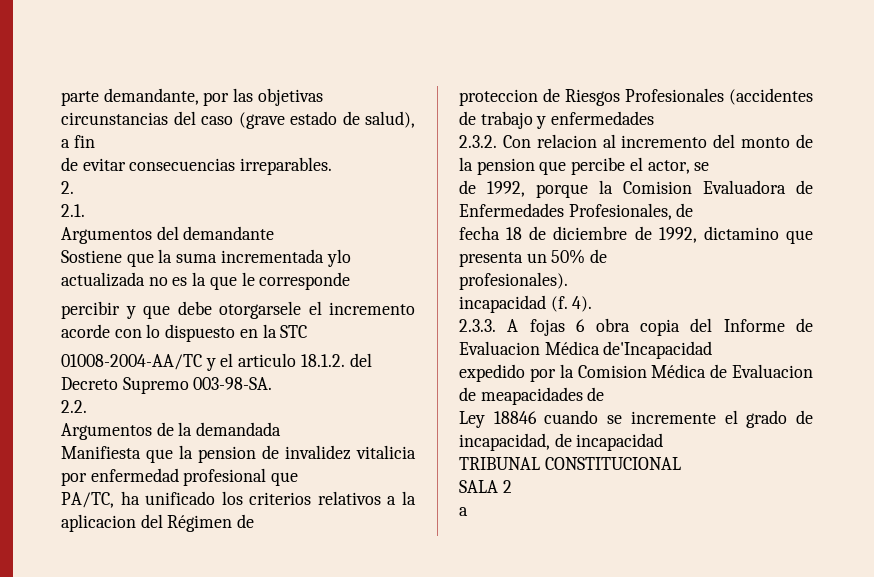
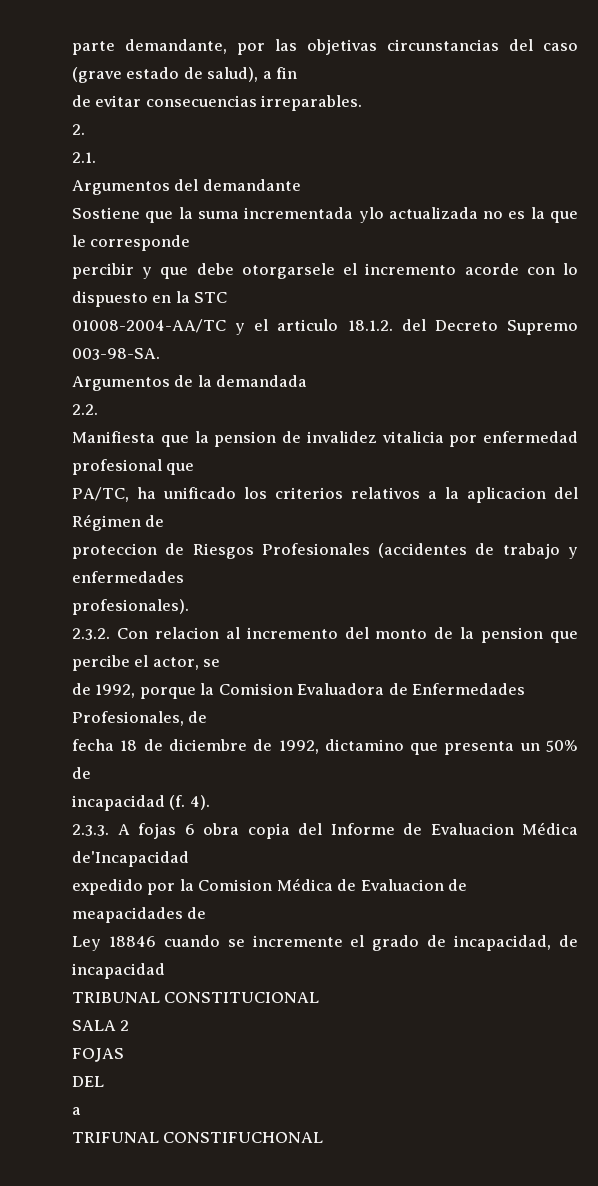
[61,400,87,413] // 2.2. -> (160, 354) none
(282, 429) none -> [72,404,98,415] // 2.2.
(655, 118) none -> [72,599,189,615] // profesionales).
[459,272,568,290] // profesionales). -> (91, 773) none
[459,507,468,516] // a -> [72,1048,124,1062] [72,1076,104,1087] [72,1107,81,1115] [72,1132,324,1143] // FOJAS // DEL // a // TRIFUNAL CONSTIFUCHONAL

